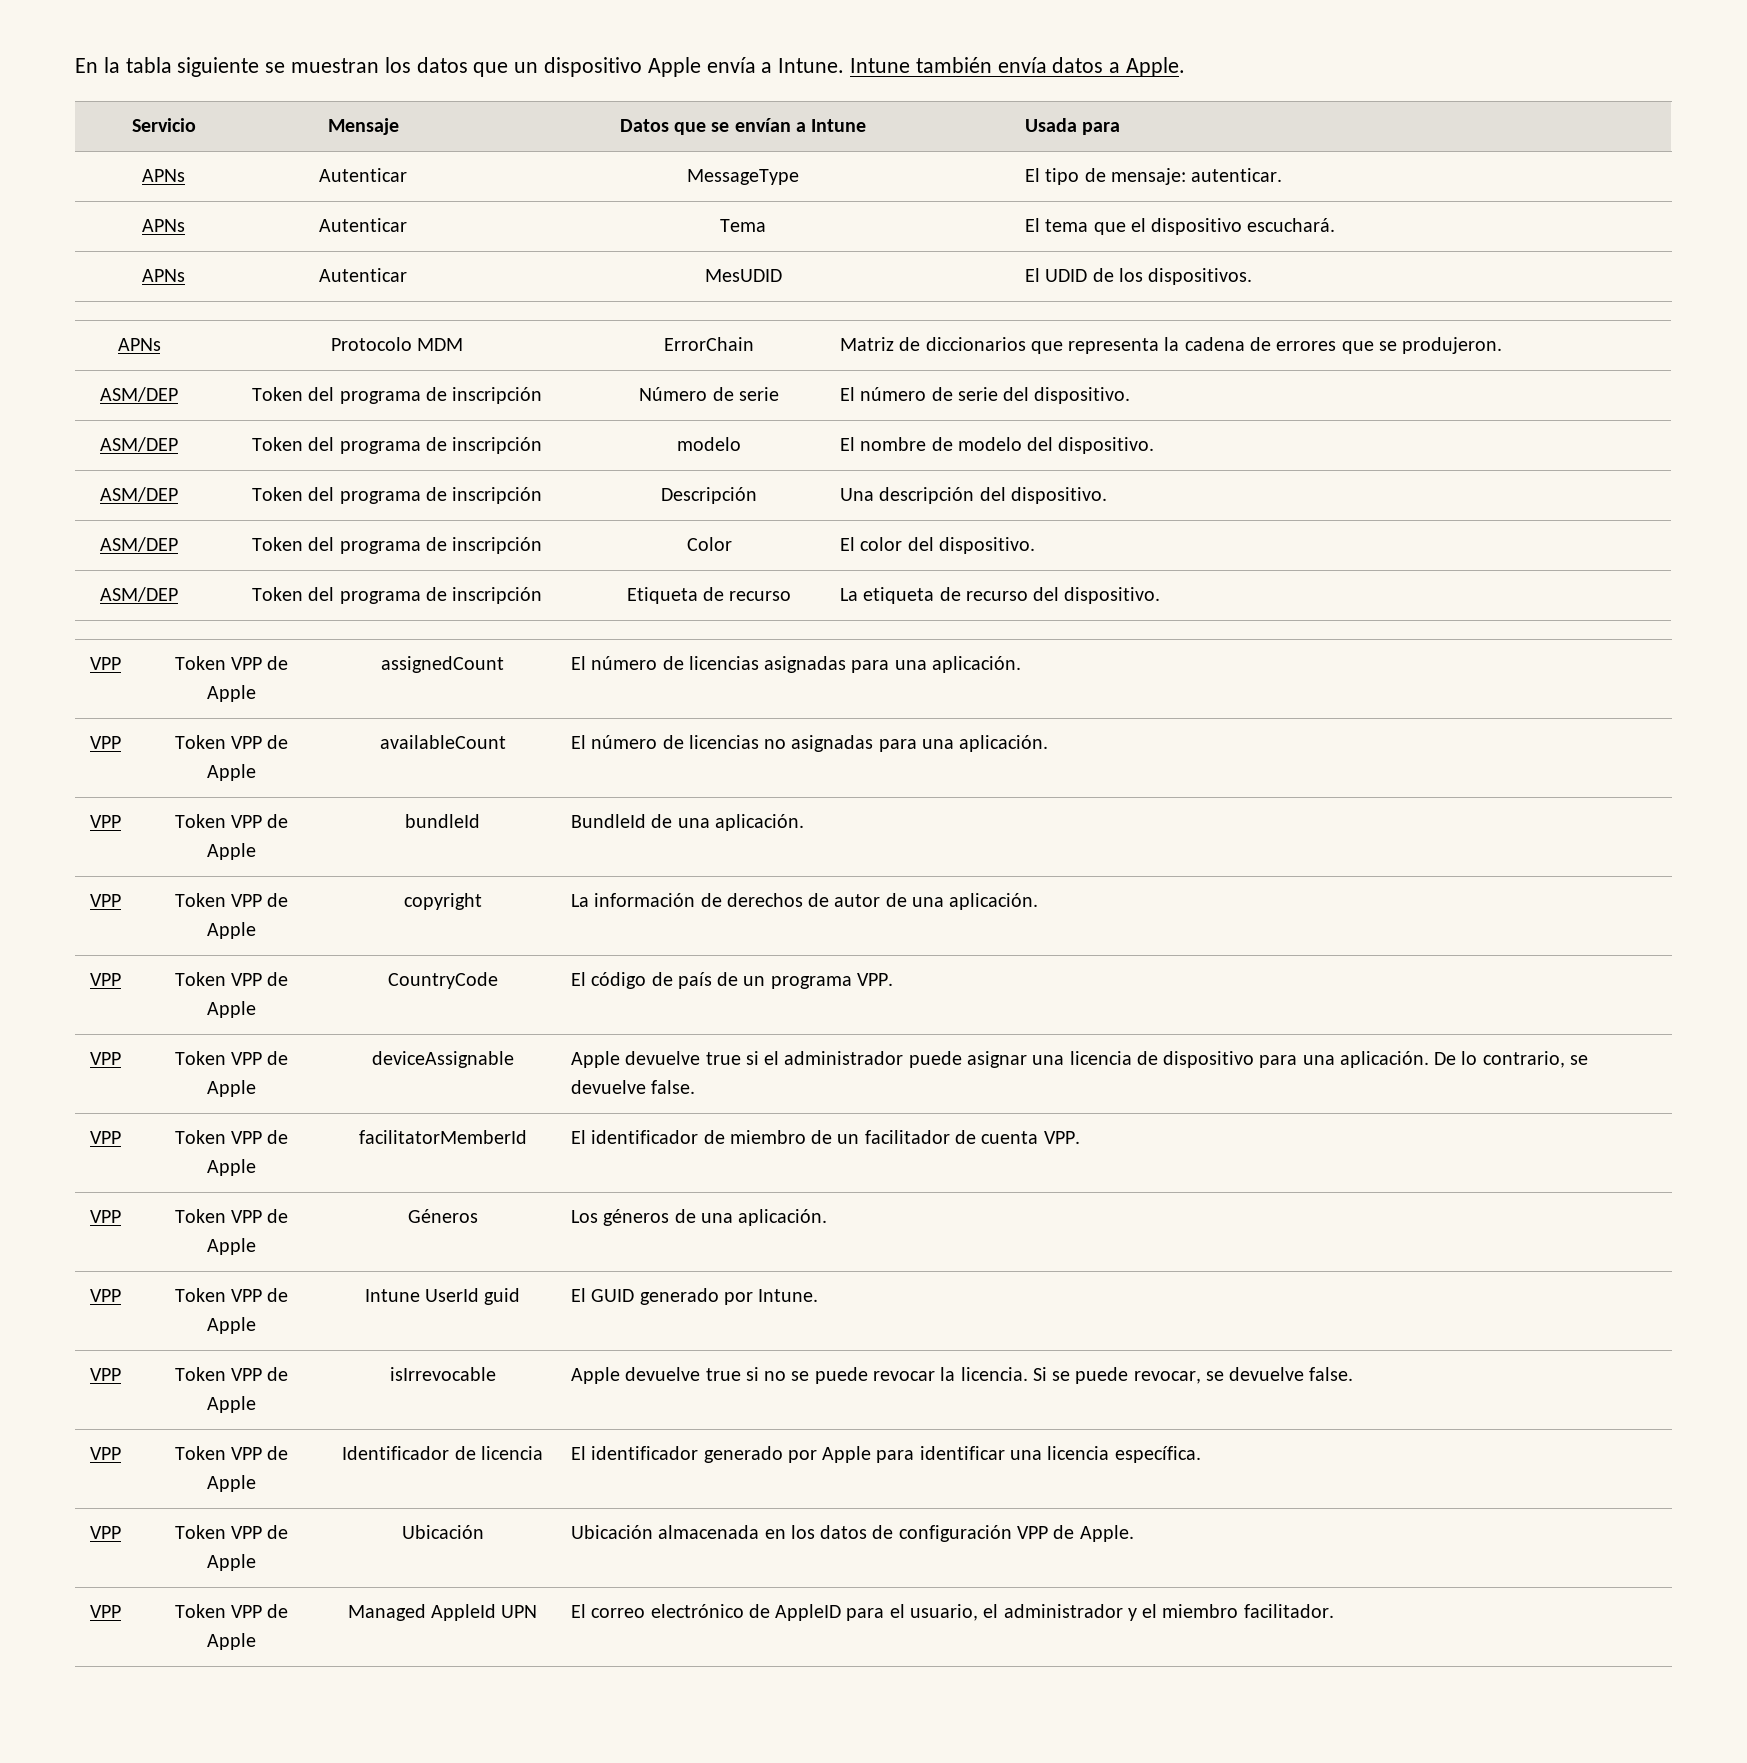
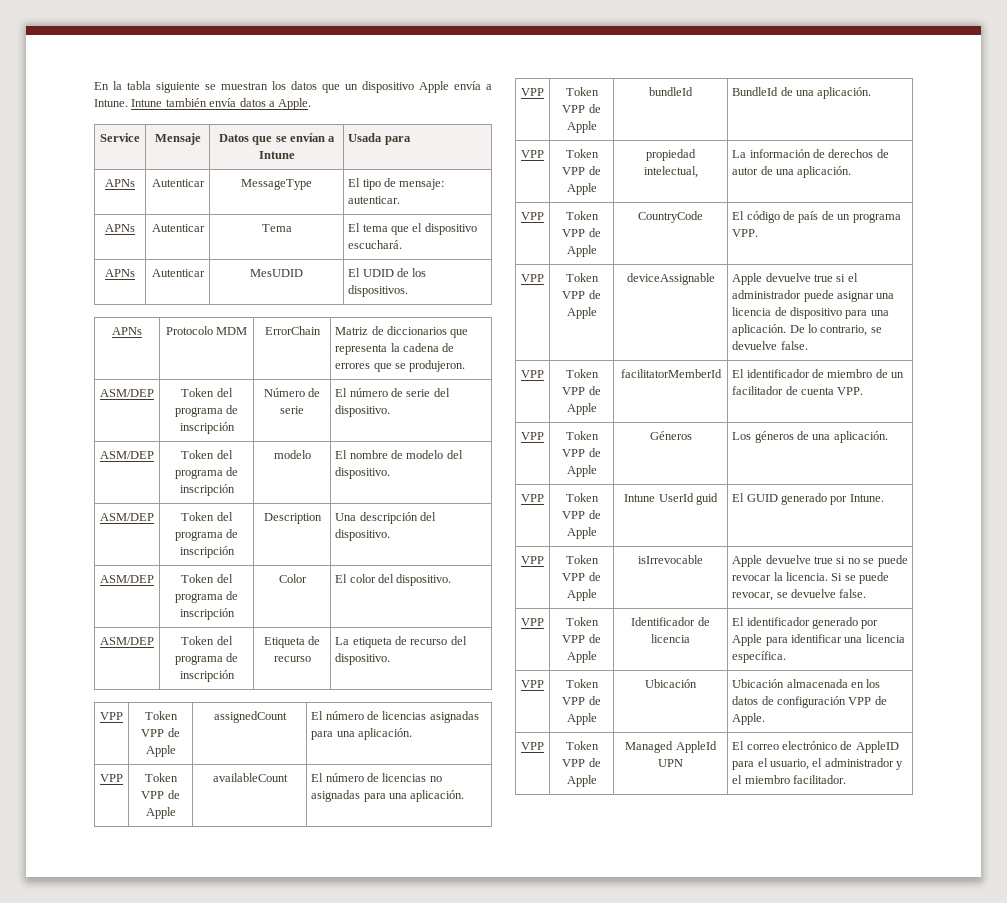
[131,118,196,132] Servicio -> [100,133,140,142] Service
[661,487,757,504] Descripción -> [263,513,322,524] Description
[403,893,482,910] copyright -> [646,149,696,161] [643,166,698,178] propiedad intelectual,

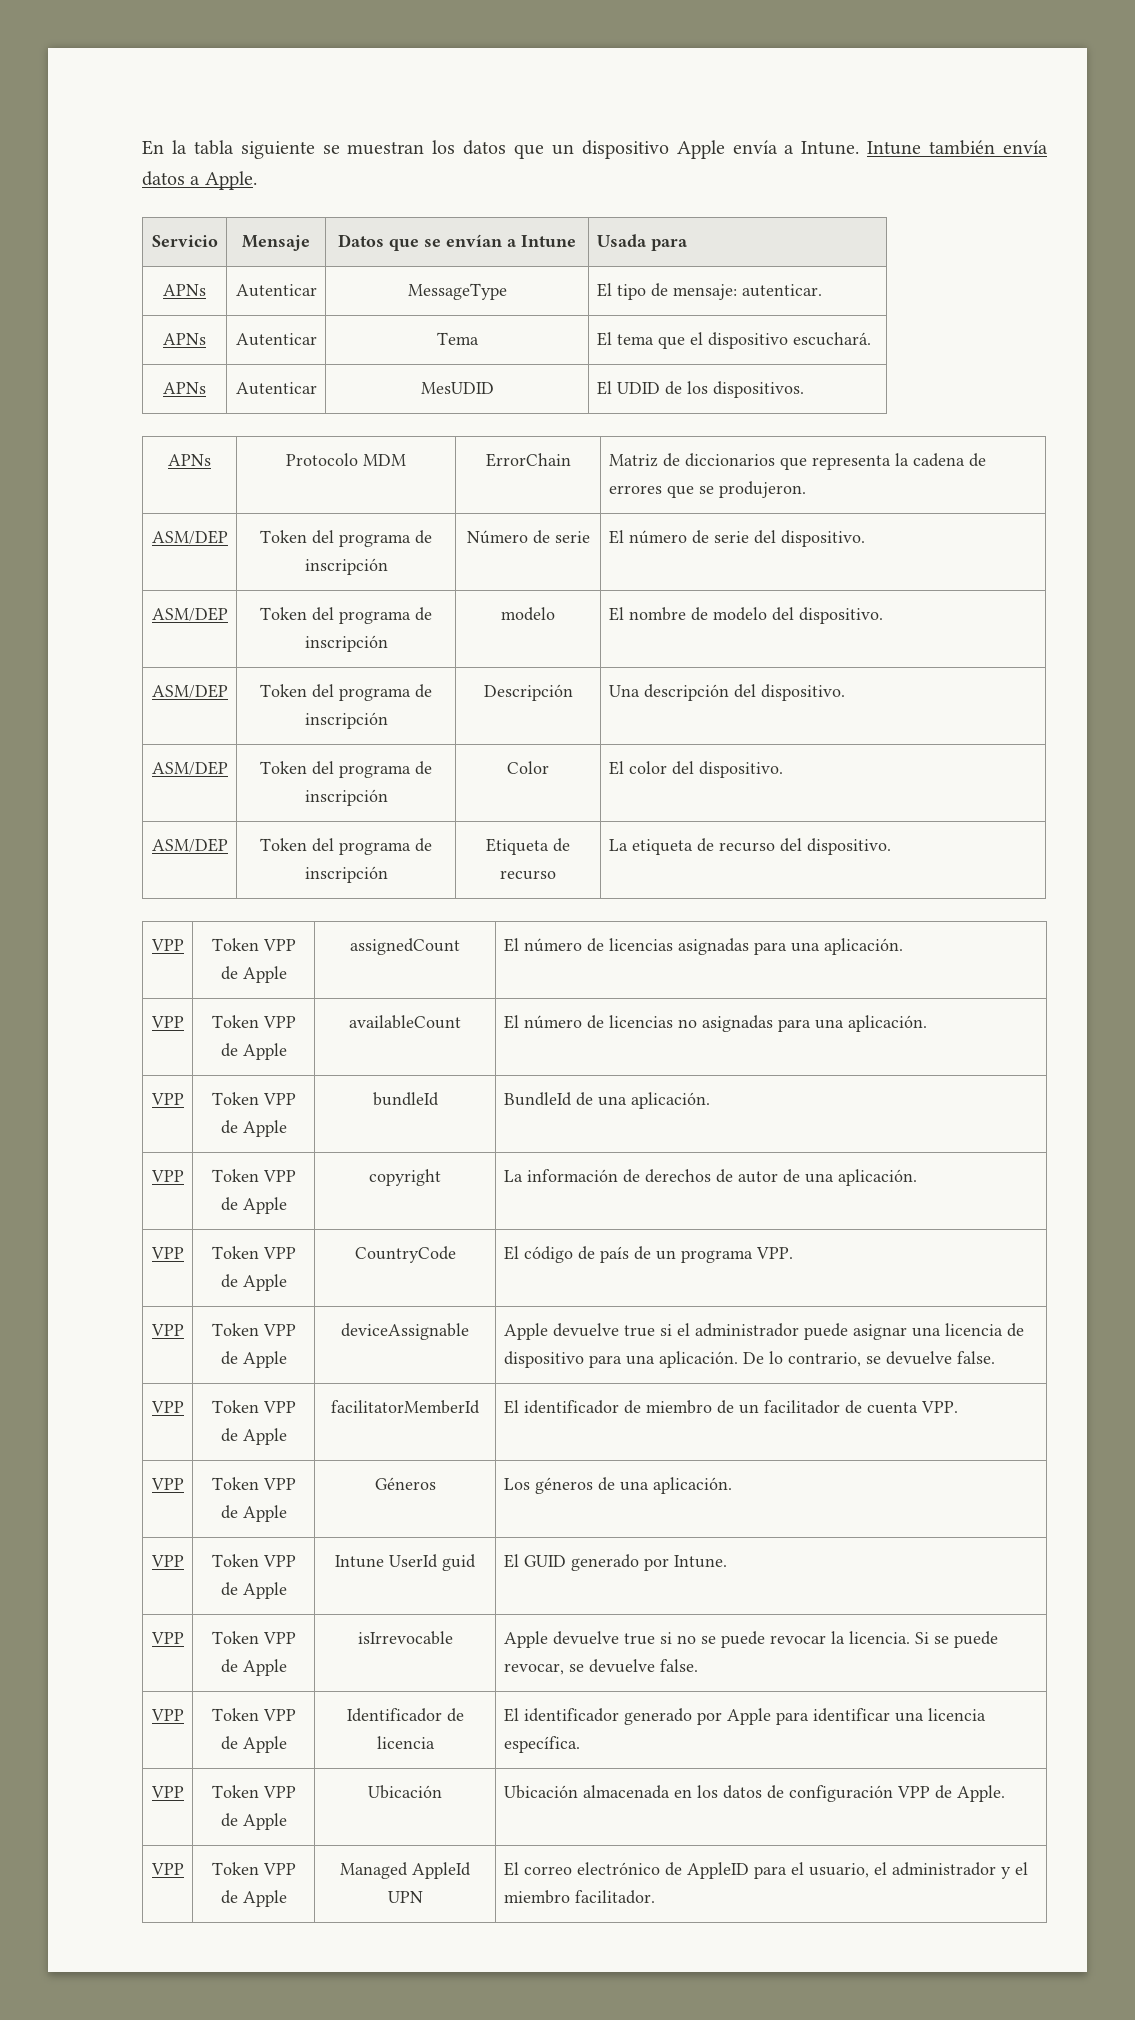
[100,133,140,142] Service -> [151,235,218,247] Servicio
[263,513,322,524] Description -> [483,684,573,701] Descripción
[646,149,696,161] [643,166,698,178] propiedad intelectual, -> [369,1169,441,1186] copyright

